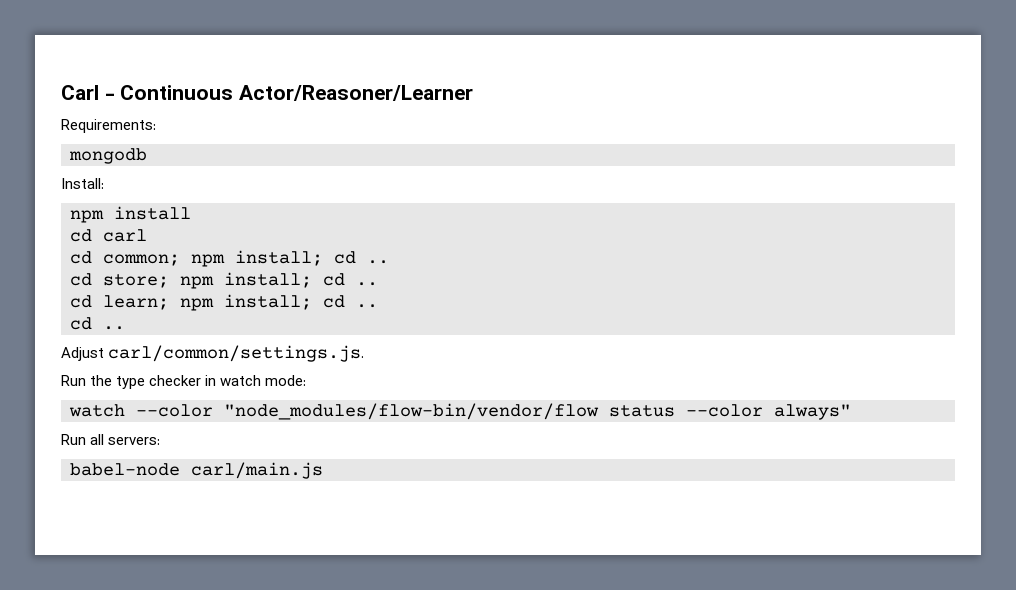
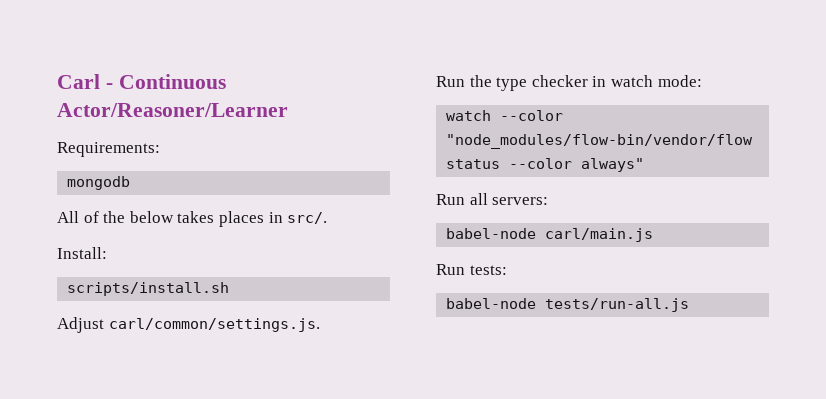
[61,178,104,189] [70,206,191,223] [70,229,147,242] [70,250,389,267] [70,272,378,289] [70,294,378,311] [70,317,125,330] Install: // npm install // cd carl // cd common; npm install; cd .. // cd store; npm install; cd .. // cd learn; npm install; cd .. // cd .. -> [57,211,328,227] [57,247,107,259] [67,282,230,296] All of the below takes places in src/. // Install: // scripts/install.sh
(323, 470) none -> [436,264,507,275] [446,298,690,312] // Run tests: // babel-node tests/run-all.js

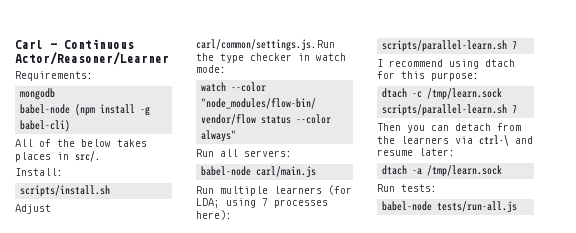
(131, 183) none -> [20,104,151,116] [20,120,71,132] // babel-node (npm install -g babel-cli)
[108,318,320,332] [436,76,465,87] carl/common/settings.js. // Run -> [196,39,335,51] carl/common/settings.js.Run
(654, 235) none -> [196,185,352,196] [196,198,328,208] [196,210,232,220] [382,40,518,52] [377,59,515,69] [377,71,479,81] [382,88,503,100] [382,104,518,116] [377,123,521,133] [377,135,533,146] [377,148,455,156] [382,165,503,177] // Run multiple learners (for LDA; using 7 processes here): // scripts/parallel-learn.sh 7 // I recommend using dtach for this purpose: // dtach -c /tmp/learn.sock scripts/parallel-learn.sh 7 // Then you can detach from the learners via ctrl-\ and resume later: // dtach -a /tmp/learn.sock

